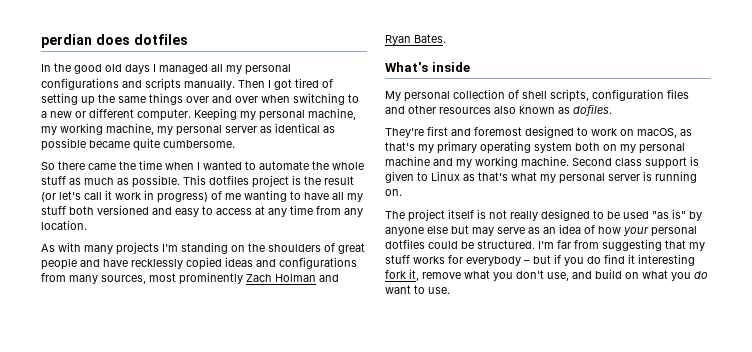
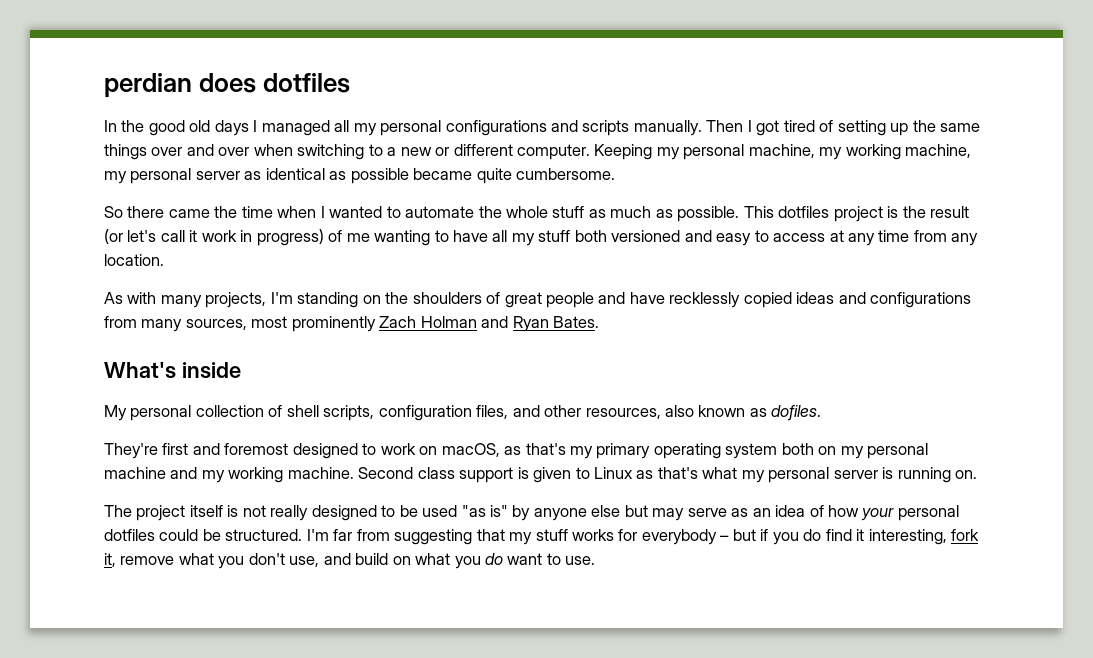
[116,242,159,255] projects -> [205,292,267,308] projects,
[667,89,689,99] files -> [476,405,509,419] files,
[439,107,491,114] resources -> [585,408,661,419] resources,
[638,254,695,266] interesting -> [868,529,947,545] interesting,

